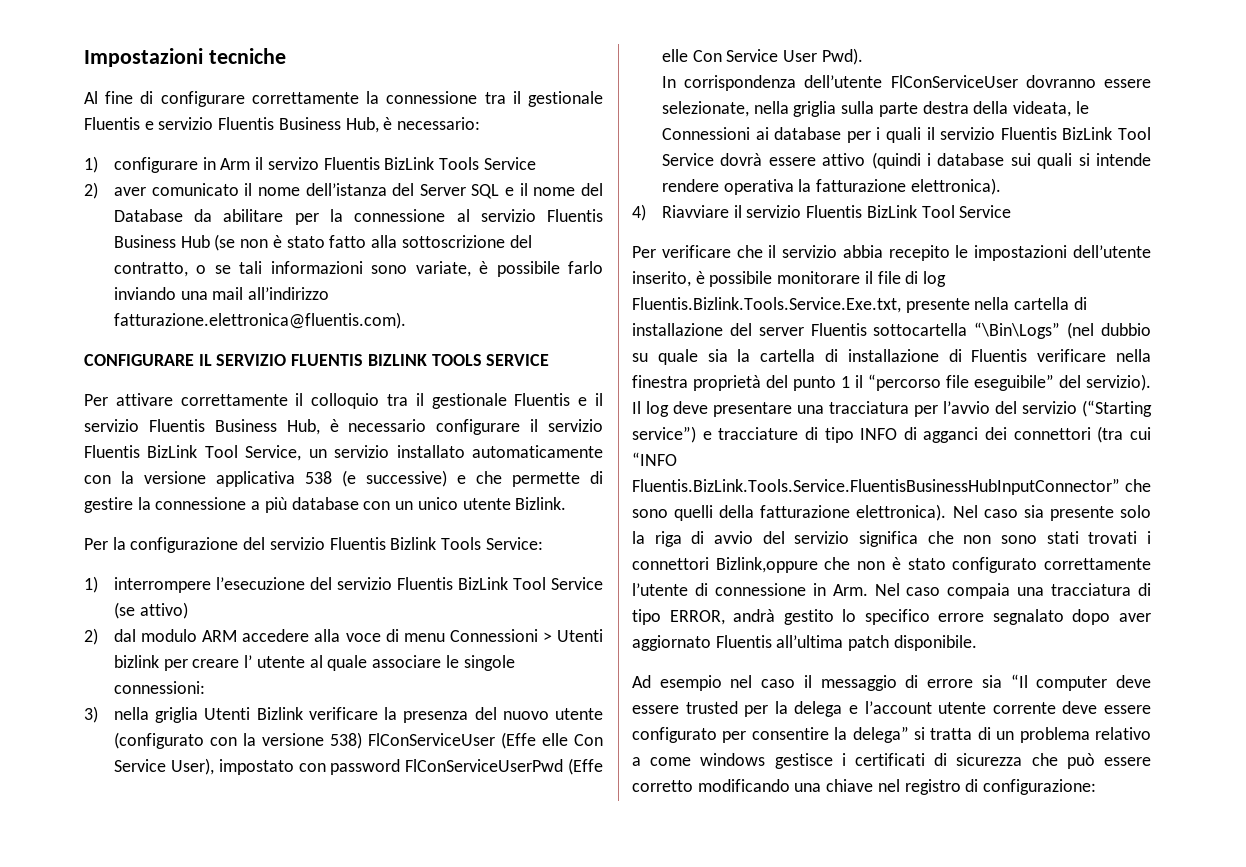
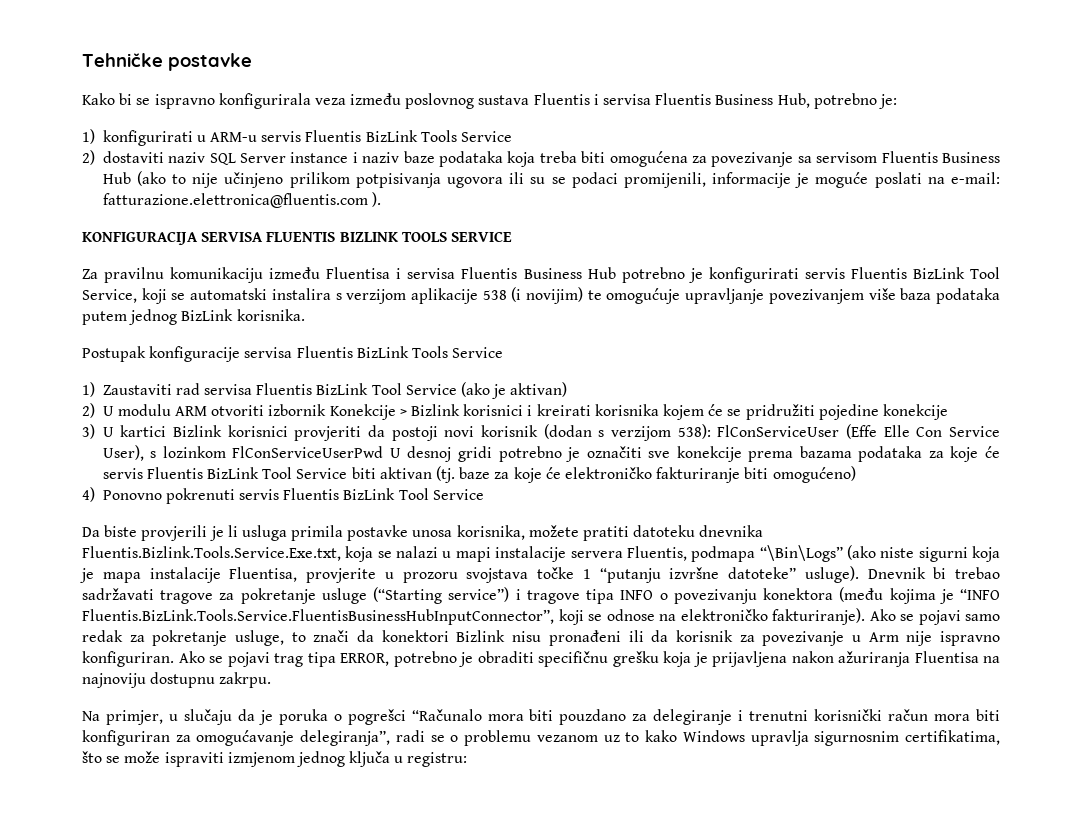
[84,48,286,67] [84,91,603,107] [84,117,481,133] [84,156,319,173] Impostazioni tecniche // Al fine di configurare correttamente la connessione tra il gestionale Fluentis e servizio Fluentis Business Hub, è necessario: // 1) configurare in Arm il servizo -> [82,53,252,71] [82,93,897,109] [82,129,302,146] Tehničke postavke // Kako bi se ispravno konfigurirala veza između poslovnog sustava Fluentis i servisa Fluentis Business Hub, potrebno je: // 1) konfigurirati u ARM-u servis
[113,183,603,199] [113,209,603,225] [113,234,532,251] [113,261,603,277] [113,287,330,300] [113,312,406,329] [84,354,550,366] [84,393,604,409] [84,419,603,435] [84,445,603,461] [84,470,603,487] [84,497,567,513] [84,537,543,553] [84,576,603,593] [113,602,188,619] [84,628,603,645] [113,655,515,671] [113,681,205,694] [84,706,604,723] [113,732,362,749] aver comunicato il nome dell’istanza del Server SQL e il nome del Database da abilitare per la connessione al servizio Fluentis Business Hub (se non è stato fatto alla sottoscrizione del contratto, o se tali informazioni sono variate, è possibile farlo inviando una mail all’indirizzo fatturazione.elettronica@fluentis.com). // CONFIGURARE IL SERVIZIO FLUENTIS BIZLINK TOOLS SERVICE // Per attivare correttamente il colloquio tra il gestionale Fluentis e il servizio Fluentis Business Hub, è necessario configurare il servizio Fluentis BizLink Tool Service, un servizio installato automaticamente con la versione applicativa 538 (e successive) e che permette di gestire la connessione a più database con un unico utente Bizlink. // Per la configurazione del servizio Fluentis Bizlink Tools Service: // 1) interrompere l’esecuzione del servizio Fluentis BizLink Tool Service (se attivo) // 2) dal modulo ARM accedere alla voce di menu Connessioni > Utenti bizlink per creare l’ utente al quale associare le singole connessioni: // 3) nella griglia Utenti Bizlink verificare la presenza del nuovo utente (configurato con la versione 538) -> [102,151,1001,167] [102,171,1000,188] [102,192,381,208] [82,231,512,245] [82,267,1000,283] [82,287,1001,304] [82,309,305,325] [82,346,504,362] [82,382,568,399] [82,403,948,420] [82,424,711,441] dostaviti naziv SQL Server instance i naziv baze podataka koja treba biti omogućena za povezivanje sa servisom Fluentis Business Hub (ako to nije učinjeno prilikom potpisivanja ugovora ili su se podaci promijenili, informacije je moguće poslati na e-mail: fatturazione.elettronica@fluentis.com ). // KONFIGURACIJA SERVISA FLUENTIS BIZLINK TOOLS SERVICE // Za pravilnu komunikaciju između Fluentisa i servisa Fluentis Business Hub potrebno je konfigurirati servis Fluentis BizLink Tool Service, koji se automatski instalira s verzijom aplikacije 538 (i novijim) te omogućuje upravljanje povezivanjem više baza podataka putem jednog BizLink korisnika. // Postupak konfiguracije servisa Fluentis BizLink Tools Service // 1) Zaustaviti rad servisa Fluentis BizLink Tool Service (ako je aktivan) // 2) U modulu ARM otvoriti izbornik Konekcije > Bizlink korisnici i kreirati korisnika kojem će se pridružiti pojedine konekcije // 3) U kartici Bizlink korisnici provjeriti da postoji novi korisnik (dodan s verzijom 538):
[541,733,568,746] elle -> [883,425,910,437] Elle
[218,758,603,775] [661,48,863,65] [661,75,1151,91] [661,101,1089,117] [661,127,1151,143] [661,152,1151,169] [661,178,1001,195] [632,204,1012,221] [632,245,1151,261] [632,271,947,287] [632,297,1087,313] [632,322,1151,339] [632,349,1151,365] [632,374,1151,391] [632,400,1152,417] [632,426,1151,443] [632,452,677,466] [632,478,1151,495] [632,504,1151,521] [632,531,1151,547] [632,557,1151,573] [632,583,1151,599] [632,609,1151,625] [632,635,977,651] [632,674,1151,691] [632,701,1151,717] [632,726,1151,743] [632,753,1151,769] [632,779,1097,795] impostato con password FlConServiceUserPwd (Effe elle Con Service User Pwd). // In corrispondenza dell’utente FlConServiceUser dovranno essere selezionate, nella griglia sulla parte destra della videata, le Connessioni ai database per i quali il servizio Fluentis BizLink Tool Service dovrà essere attivo (quindi i database sui quali si intende rendere operativa la fatturazione elettronica). // 4) Riavviare il servizio Fluentis BizLink Tool Service // Per verificare che il servizio abbia recepito le impostazioni dell’utente inserito, è possibile monitorare il file di log Fluentis.Bizlink.Tools.Service.Exe.txt, presente nella cartella di installazione del server Fluentis sottocartella “\Bin\Logs” (nel dubbio su quale sia la cartella di installazione di Fluentis verificare nella finestra proprietà del punto 1 il “percorso file eseguibile” del servizio). Il log deve presentare una tracciatura per l’avvio del servizio (“Starting service”) e tracciature di tipo INFO di agganci dei connettori (tra cui “INFO Fluentis.BizLink.Tools.Service.FluentisBusinessHubInputConnector” che sono quelli della fatturazione elettronica). Nel caso sia presente solo la riga di avvio del servizio significa che non sono stati trovati i connettori Bizlink,oppure che non è stato configurato correttamente l’utente di connessione in Arm. Nel caso compaia una tracciatura di tipo ERROR, andrà gestito lo specifico errore segnalato dopo aver aggiornato Fluentis all’ultima patch disponibile. // Ad esempio nel caso il messaggio di errore sia “Il computer deve essere trusted per la delega e l’account utente corrente deve essere configurato per consentire la delega” si tratta di un problema relativo a come windows gestisce i certificati di sicurezza che può essere corretto modificando una chiave nel registro di configurazione: -> [150,446,1000,462] [102,466,856,483] [82,487,484,504] [82,525,764,541] [82,545,1000,562] [80,566,1000,583] [82,587,1001,604] [82,608,1000,625] [82,630,1001,646] [82,651,1000,667] [82,672,272,688] [82,709,1001,725] [82,730,1001,746] [82,751,468,767] s lozinkom FlConServiceUserPwd U desnoj gridi potrebno je označiti sve konekcije prema bazama podataka za koje će servis Fluentis BizLink Tool Service biti aktivan (tj. baze za koje će elektroničko fakturiranje biti omogućeno) // 4) Ponovno pokrenuti servis Fluentis BizLink Tool Service // Da biste provjerili je li usluga primila postavke unosa korisnika, možete pratiti datoteku dnevnika Fluentis.Bizlink.Tools.Service.Exe.txt, koja se nalazi u mapi instalacije servera Fluentis, podmapa “\Bin\Logs” (ako niste sigurni koja je mapa instalacije Fluentisa, provjerite u prozoru svojstava točke 1 “putanju izvršne datoteke” usluge). Dnevnik bi trebao sadržavati tragove za pokretanje usluge (“Starting service”) i tragove tipa INFO o povezivanju konektora (među kojima je “INFO Fluentis.BizLink.Tools.Service.FluentisBusinessHubInputConnector”, koji se odnose na elektroničko fakturiranje). Ako se pojavi samo redak za pokretanje usluge, to znači da konektori Bizlink nisu pronađeni ili da korisnik za povezivanje u Arm nije ispravno konfiguriran. Ako se pojavi trag tipa ERROR, potrebno je obraditi specifičnu grešku koja je prijavljena nakon ažuriranja Fluentisa na najnoviju dostupnu zakrpu. // Na primjer, u slučaju da je poruka o pogrešci “Računalo mora biti pouzdano za delegiranje i trenutni korisnički račun mora biti konfiguriran za omogućavanje delegiranja”, radi se o problemu vezanom uz to kako Windows upravlja sigurnosnim certifikatima, što se može ispraviti izmjenom jednog ključa u registru:

